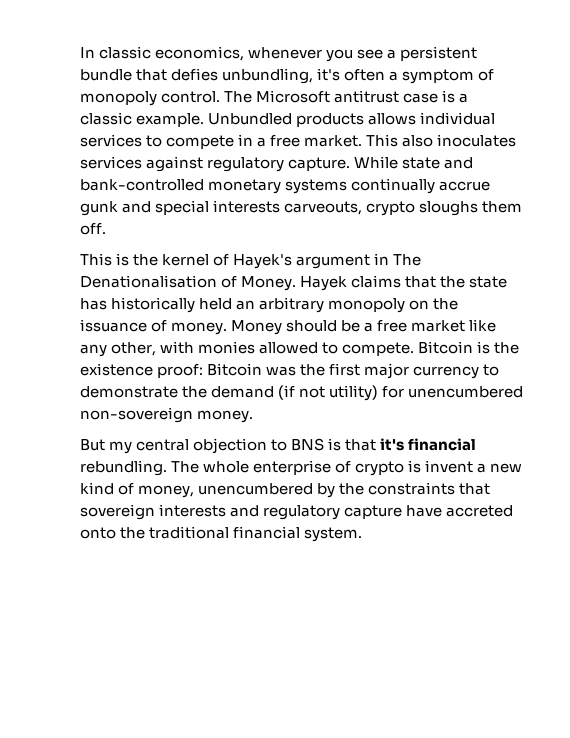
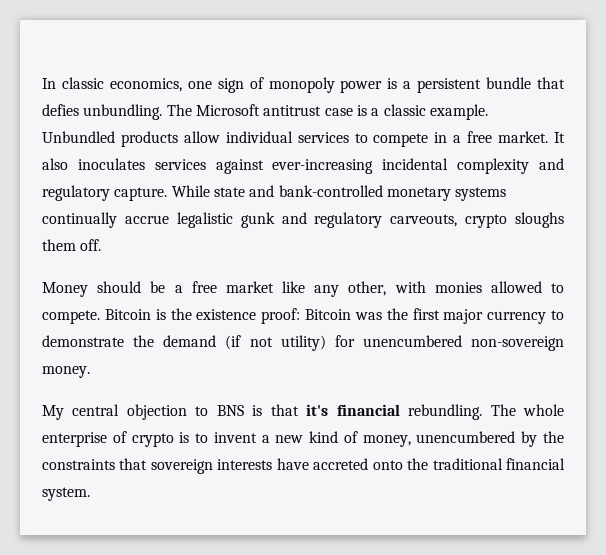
[248,47,384,62] whenever you see -> [187,77,398,93] one sign of monopoly power is
[222,68,495,84] [80,91,221,106] unbundling, it's often a symptom of monopoly control. -> [83,104,163,120] unbundling.
[368,113,417,125] allows -> [183,131,220,143] allow
[366,134,399,147] This -> [554,132,566,143] It
(204, 164) none -> [272,158,565,174] ever-increasing incidental complexity and
(491, 186) none -> [176,212,233,228] legalistic
[155,200,281,215] special interests -> [314,212,383,228] regulatory
[80,253,422,269] [80,275,508,291] [80,297,459,313] [80,319,228,335] This is the kernel of Hayek's argument in The Denationalisation of Money. Hayek claims that the state has historically held an arbitrary monopoly on the issuance of money. -> (102, 245) none
[80,439,133,454] But my -> [42,405,64,420] My
(422, 466) none -> [195,433,209,443] to
[230,505,403,520] and regulatory capture -> (273, 464) none

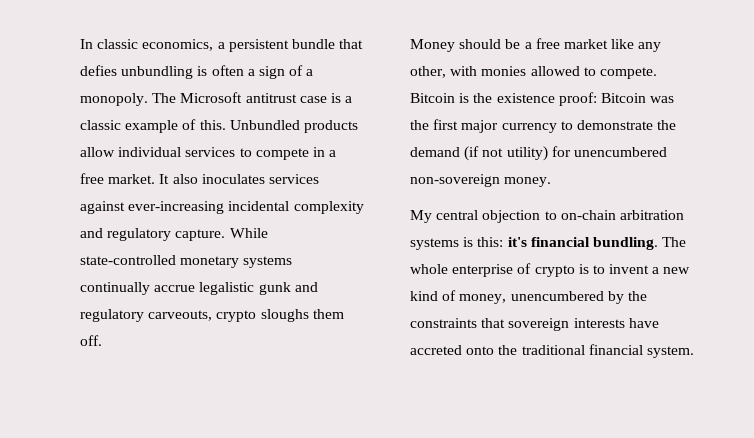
[187,77,398,93] one sign of monopoly power is -> (214, 45) none
[83,104,163,120] unbundling. -> [121,65,314,79] [80,93,148,106] unbundling is often a sign of a monopoly.
[429,104,488,120] example. -> [125,119,226,133] example of this.
[213,185,383,197] state and bank-controlled -> [80,255,176,265] state-controlled
[216,404,299,416] BNS is that -> [560,210,684,220] [410,237,504,250] on-chain arbitration systems is this:
[408,404,483,420] rebundling. -> [592,237,658,250] bundling.

